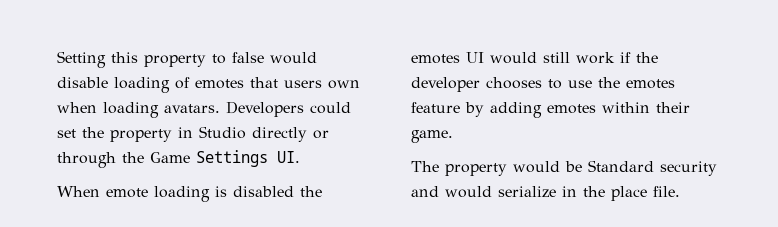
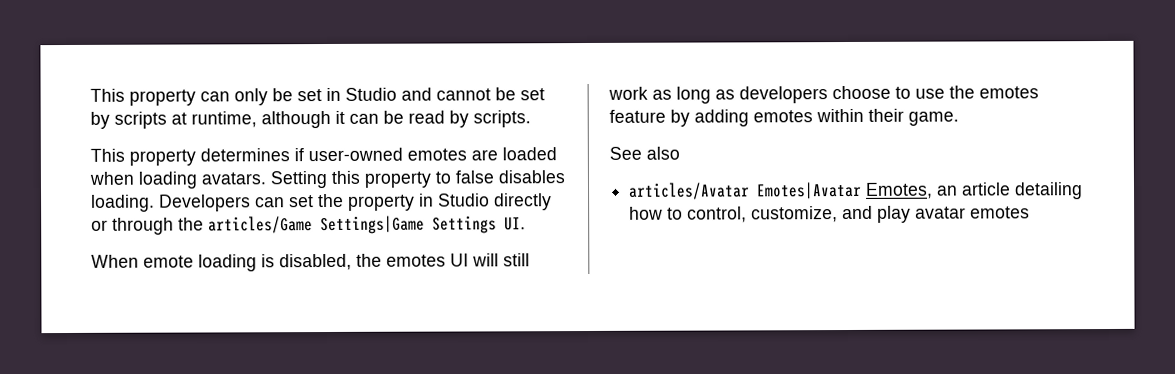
(57, 59) none -> [90,87,545,106] [90,110,531,129] [90,147,557,166] [89,171,266,189] This property can only be set in Studio and cannot be set by scripts at runtime, although it can be read by scripts. // This property determines if user-owned emotes are loaded when loading avatars.
[270,52,317,64] [57,77,360,93] [57,101,351,118] would disable loading of emotes that users own when loading avatars. Developers could -> [498,170,565,184] [91,194,285,212] disables loading. Developers can
[150,152,190,163] Game -> [208,215,425,235] articles/Game Settings|Game
[233,186,294,197] disabled -> [279,253,352,271] disabled,
[490,52,537,64] would -> [472,253,499,267] will
[620,52,658,63] [411,77,542,92] if the developer chooses -> [652,85,891,104] as long as developers choose
[411,160,717,176] [411,186,680,201] The property would be Standard security and would serialize in the place file. -> [609,146,680,160] [628,181,1084,200] [629,205,1031,223] See also // articles/Avatar Emotes|Avatar Emotes, an article detailing how to control, customize, and play avatar emotes

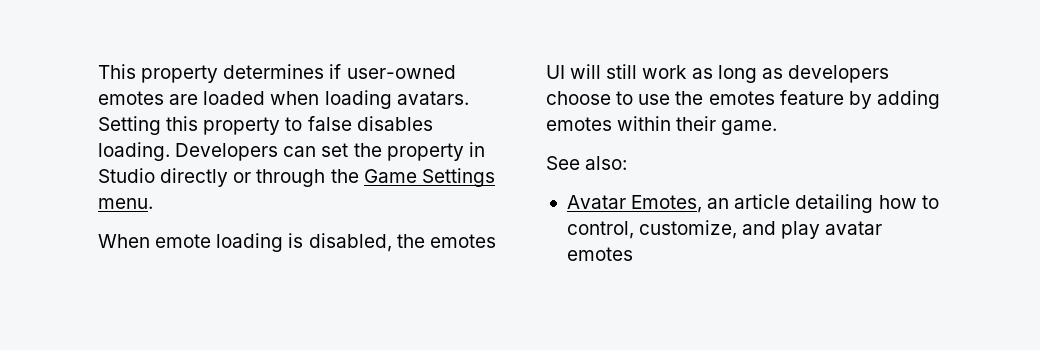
[90,87,545,106] [90,110,531,129] [90,148,196,166] This property can only be set in Studio and cannot be set by scripts at runtime, although it can be read by scripts. // This property -> [98,64,219,83] This property
[208,215,526,235] articles/Game Settings|Game Settings UI. -> [363,168,495,187] [98,198,153,209] Game Settings menu.
[646,146,680,160] [628,181,863,200] also // articles/Avatar Emotes|Avatar -> [585,156,628,170] [566,195,626,209] also: // Avatar

